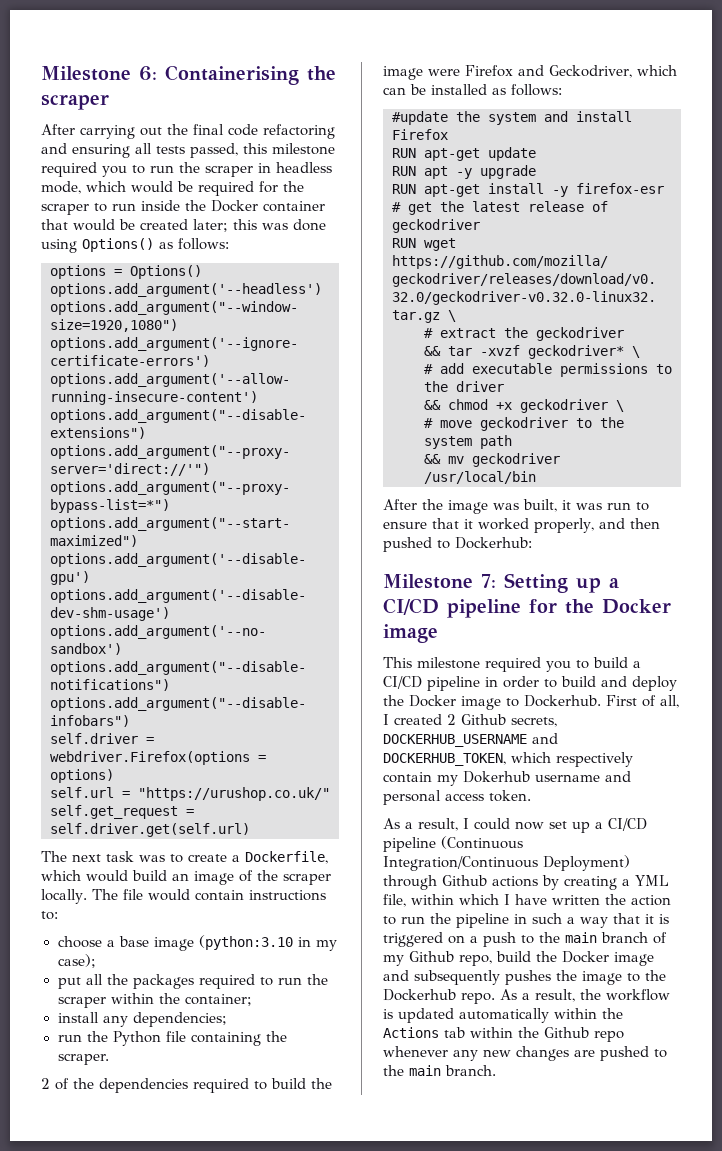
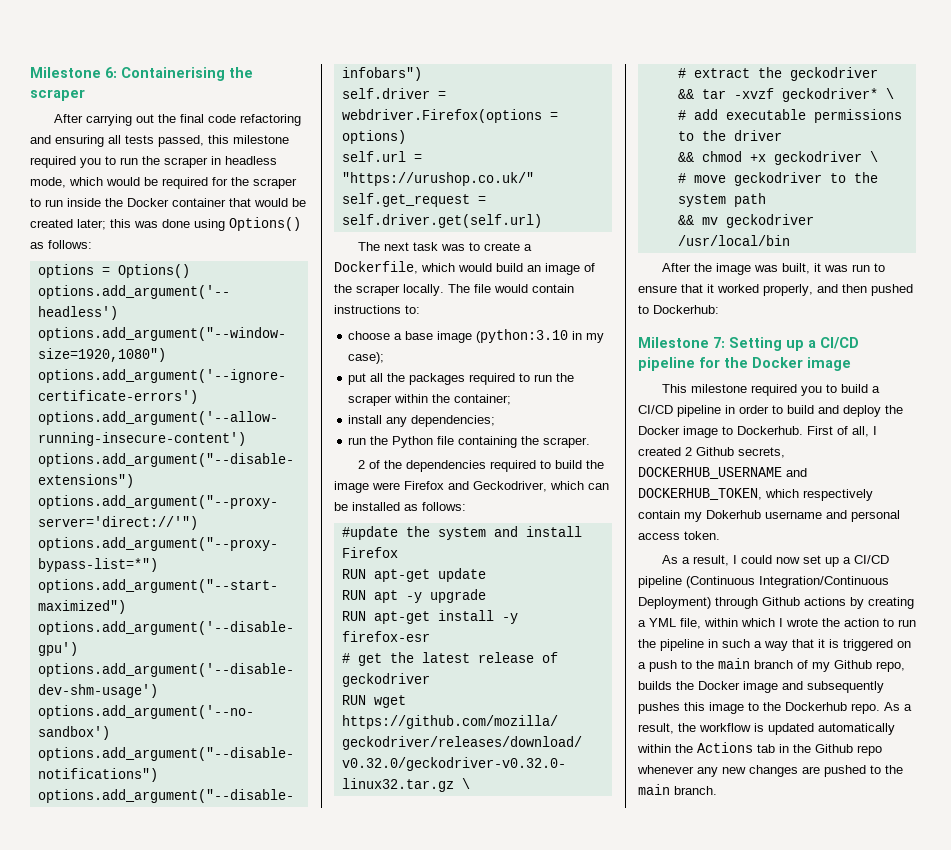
[515,894,600,905] have written -> [786,618,818,627] wrote
[496,951,531,962] build -> [638,681,672,690] builds
[556,970,577,981] the -> [684,702,705,711] this
[470,1027,513,1038] within -> [779,744,789,753] in

